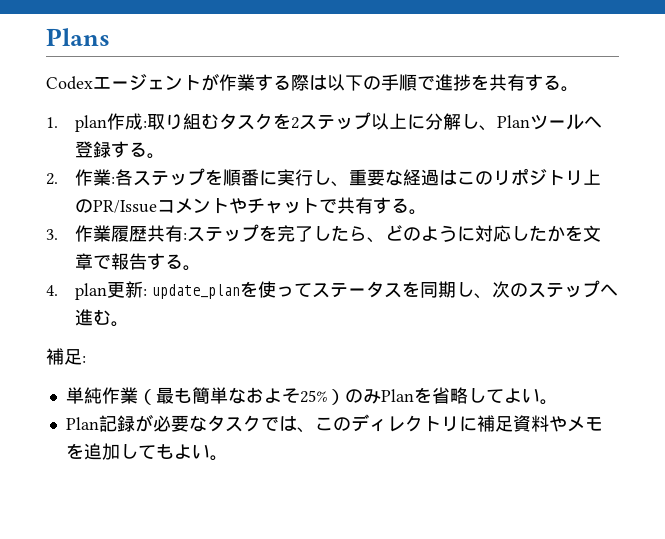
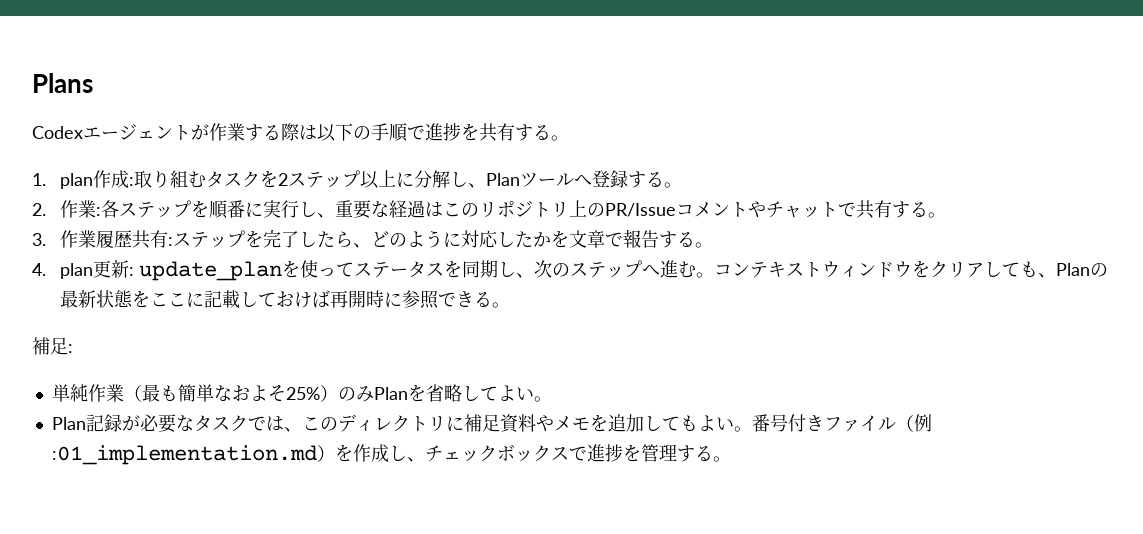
(130, 324) none -> [714,260,1109,278] [60,290,511,309] コンテキストウィンドウをクリアしても、Planの最新状態をここに記載しておけば再開時に参照できる。
(228, 458) none -> [751,414,932,432] [51,444,731,465] 番号付きファイル（例:01_implementation.md）を作成し、チェックボックスで進捗を管理する。

